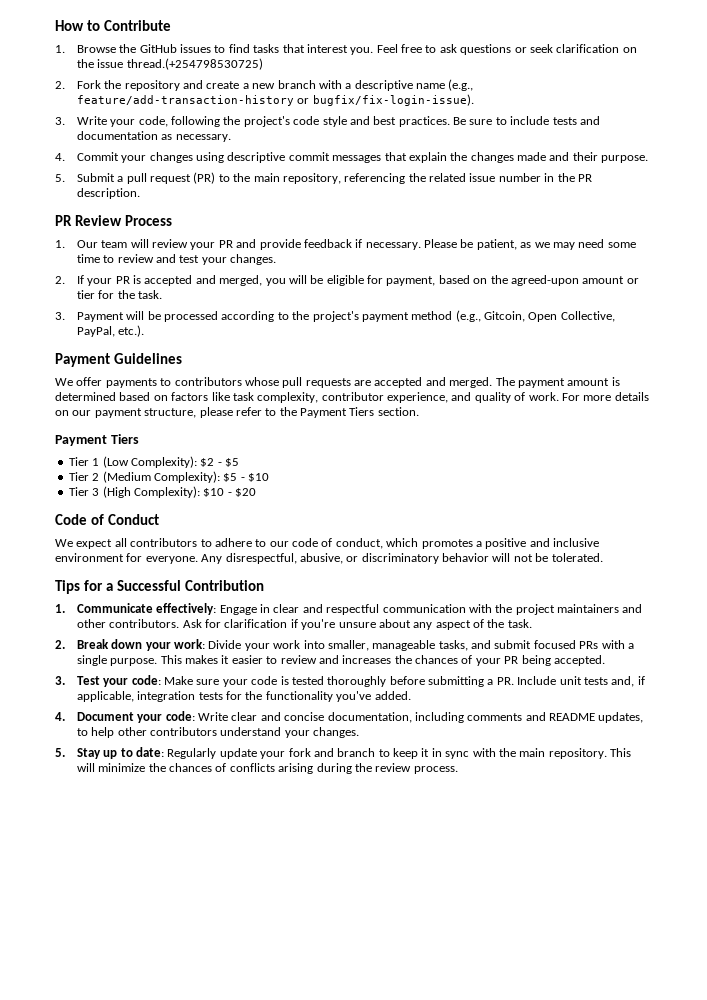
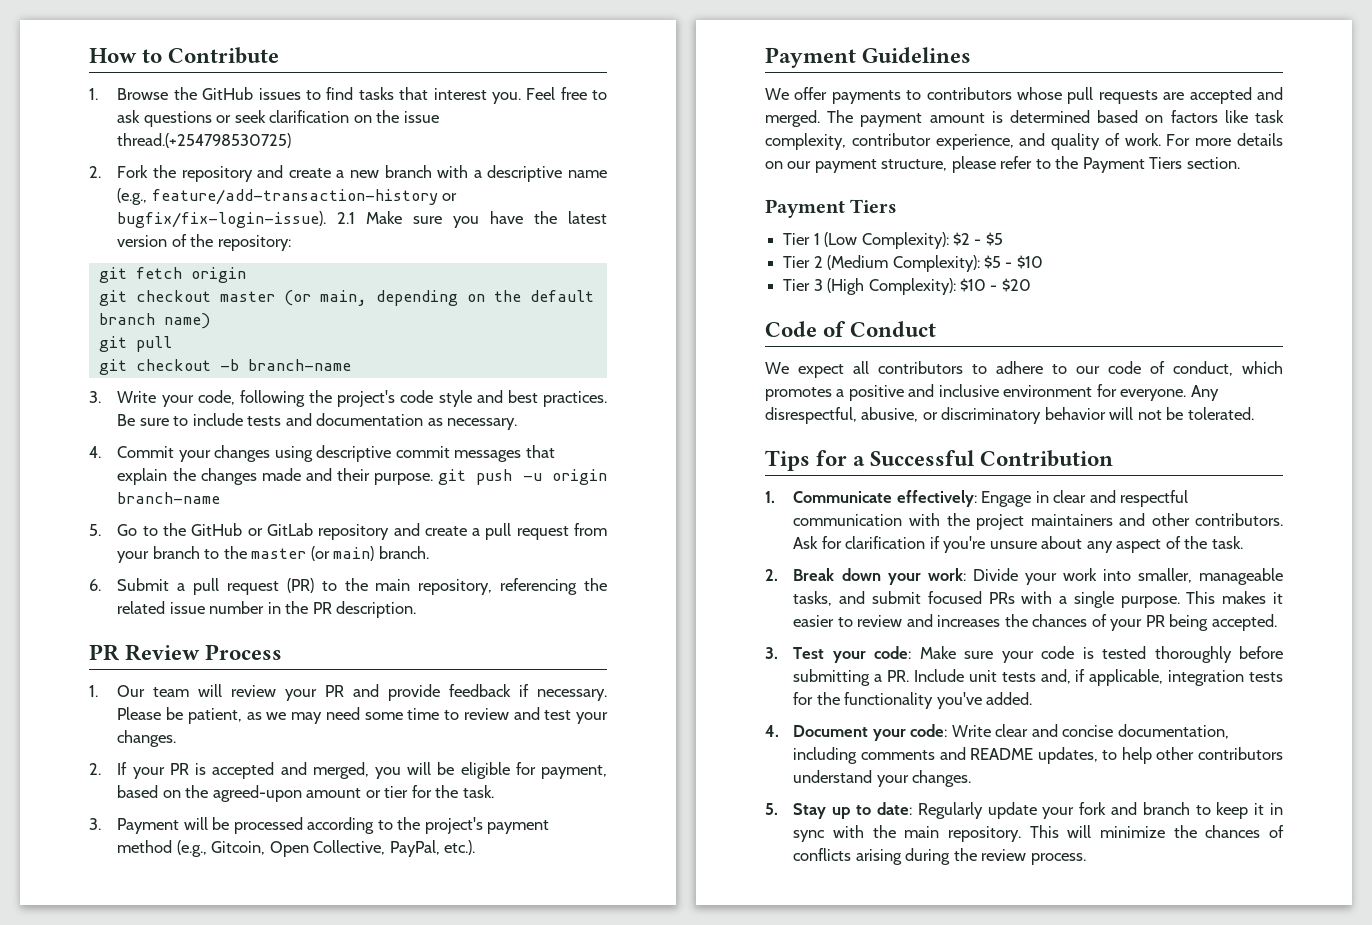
(474, 100) none -> [337,211,607,228] [117,234,291,251] [98,267,246,283] [98,290,594,306] [98,313,210,329] [98,336,172,352] [98,359,351,375] 2.1 Make sure you have the latest version of the repository: // git fetch origin // git checkout master (or main, depending on the default branch name) // git pull // git checkout -b branch-name
[55,174,65,182] // 5. -> [438,469,607,485] [117,492,221,504] [89,523,607,540] [117,546,429,563] [89,579,101,591] git push -u origin branch-name // 5. Go to the GitHub or GitLab repository and create a pull request from your branch to the master (or main) branch. // 6.

